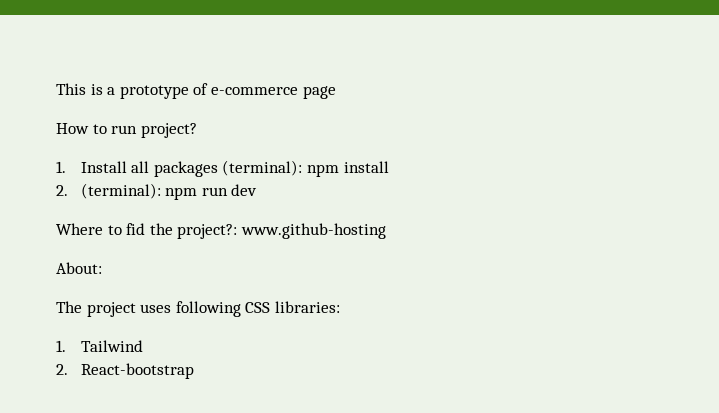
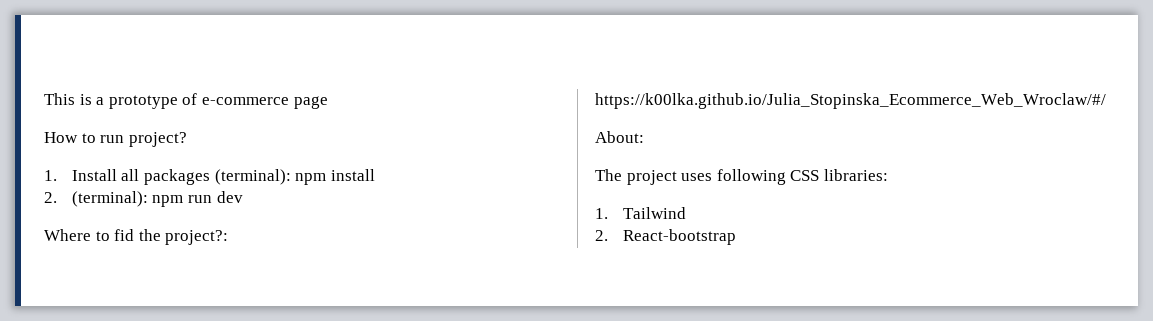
[240,223,386,239] www.github-hosting -> [595,93,1106,109] https://k00lka.github.io/Julia_Stopinska_Ecommerce_Web_Wroclaw/#/

